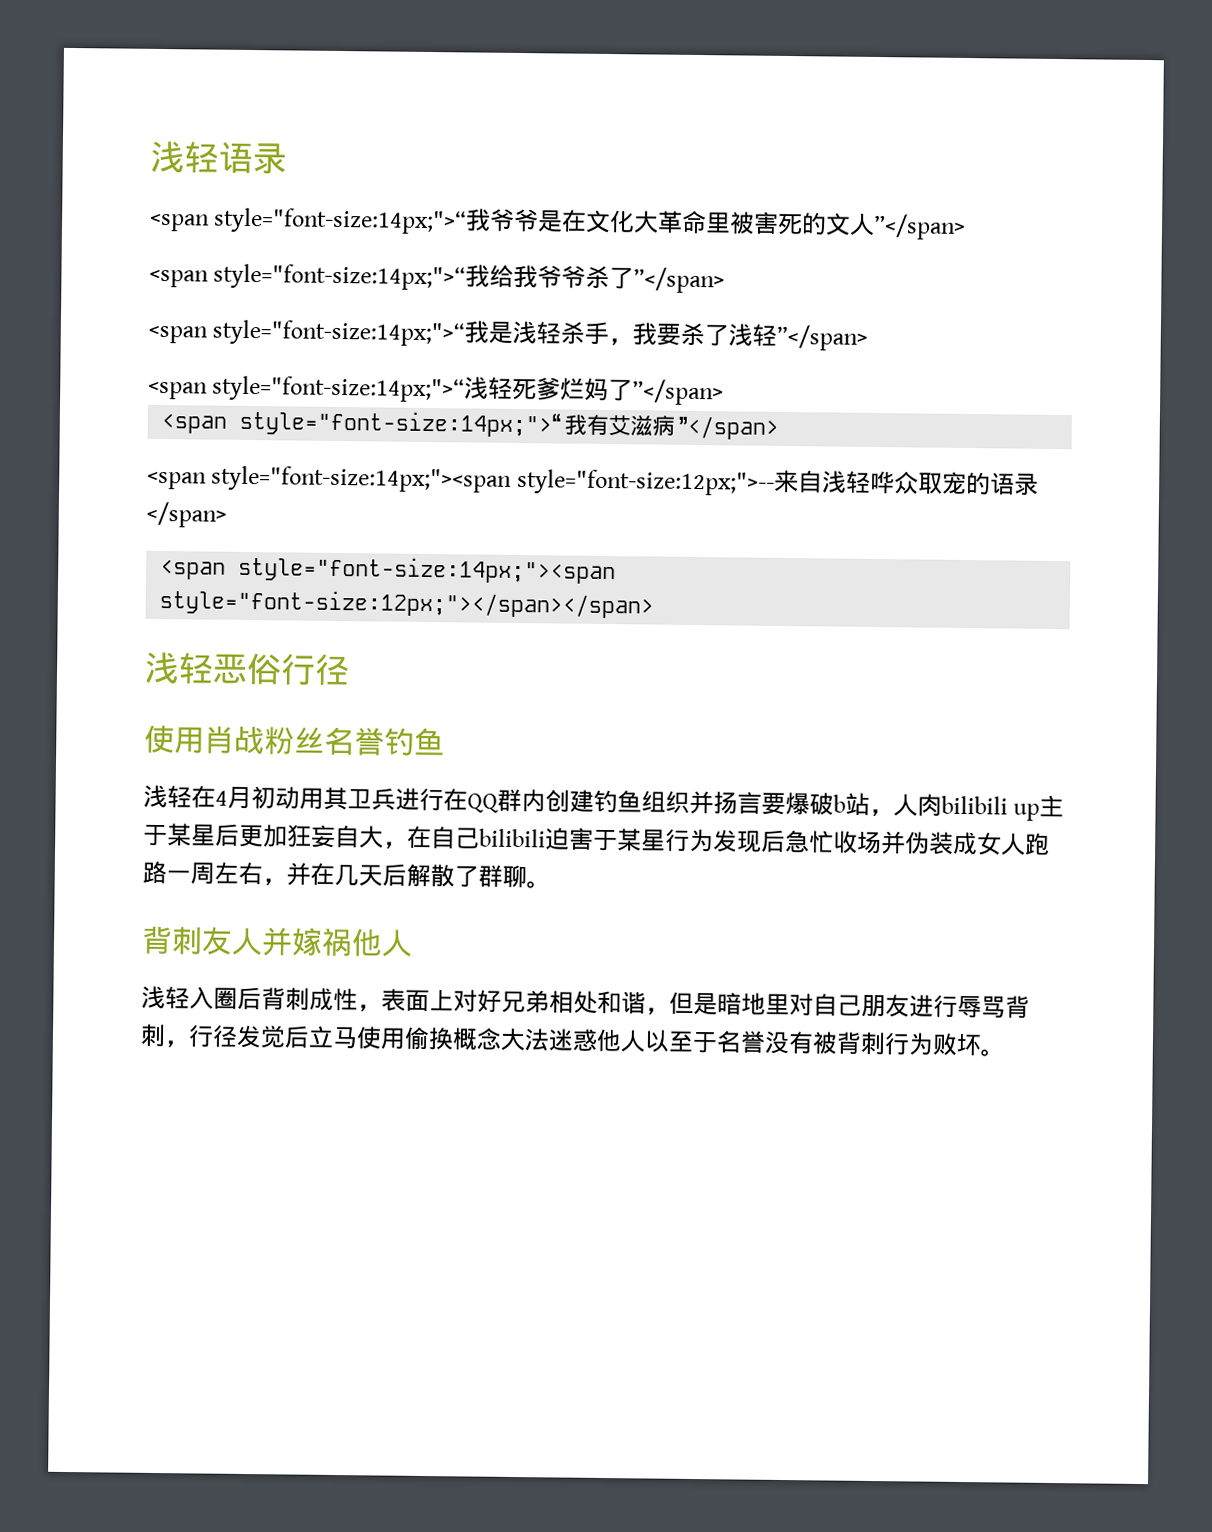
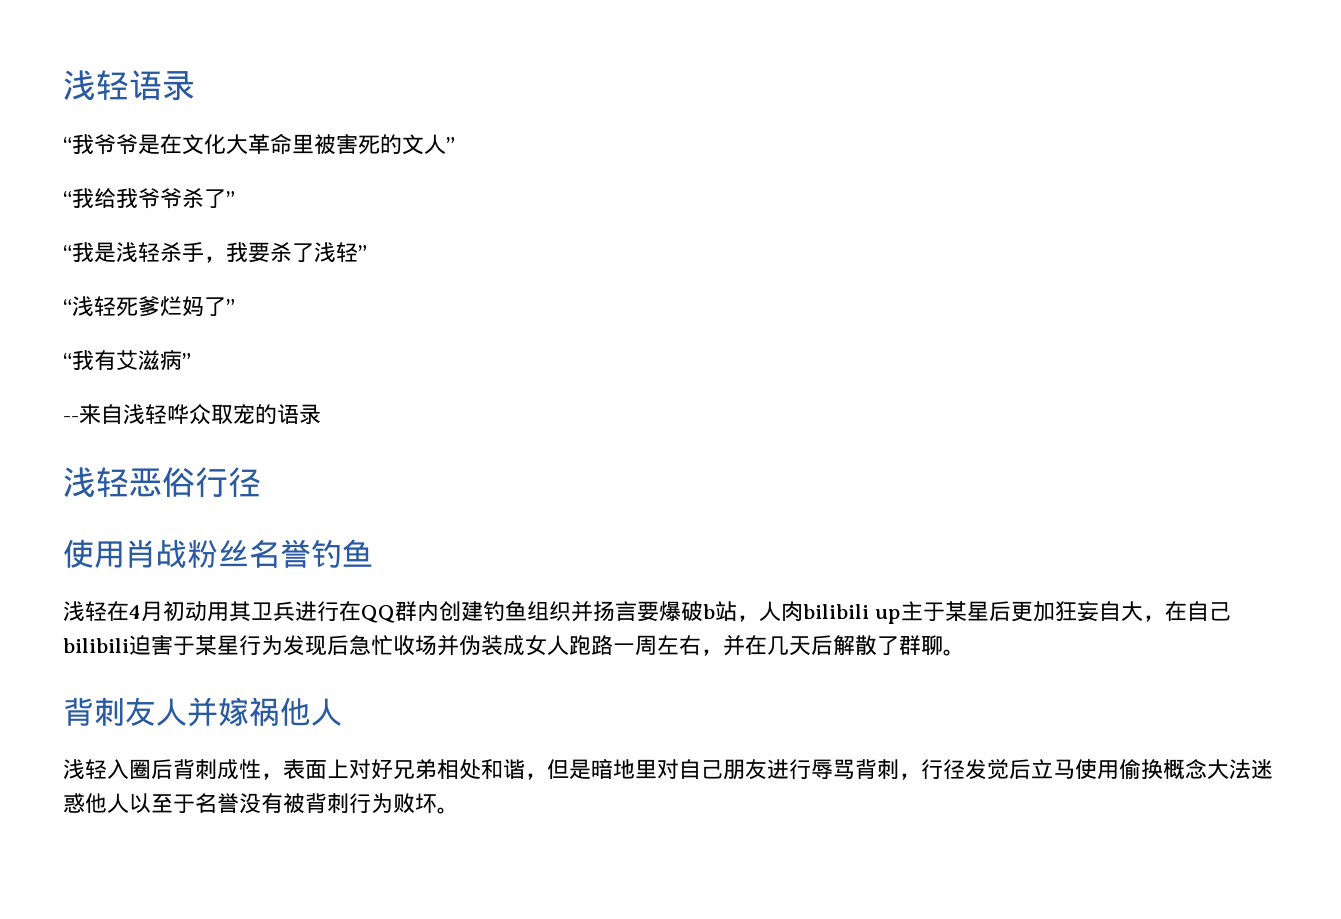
[149,207,468,235] <span style="font-size:14px;">“ -> [63,137,72,152] “
[873,213,967,240] [149,263,467,291] ”</span> // <span style="font-size:14px;">“ -> [446,137,455,152] [63,191,72,206] ” // “
[633,267,726,294] [148,319,466,347] ”</span> // <span style="font-size:14px;">“ -> [226,191,235,206] [63,245,72,260] ” // “
[776,324,869,351] [148,375,466,403] ”</span> // <span style="font-size:14px;">“ -> [358,245,367,260] [63,299,72,314] ” // “
[632,379,725,406] [161,409,780,440] [147,465,775,496] ”</span> // <span style="font-size:14px;">“我有艾滋病”</span> // <span style="font-size:14px;"><span style="font-size:12px;">-- -> [226,299,235,314] [63,349,191,371] [63,416,79,422] ” // “我有艾滋病” // --
[146,501,227,528] [160,555,617,585] [159,589,655,619] </span> // <span style="font-size:14px;"><span style="font-size:12px;"></span></span> -> (321, 414) none

